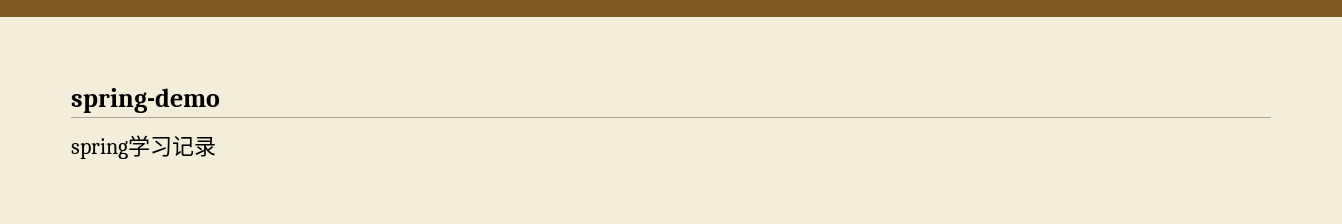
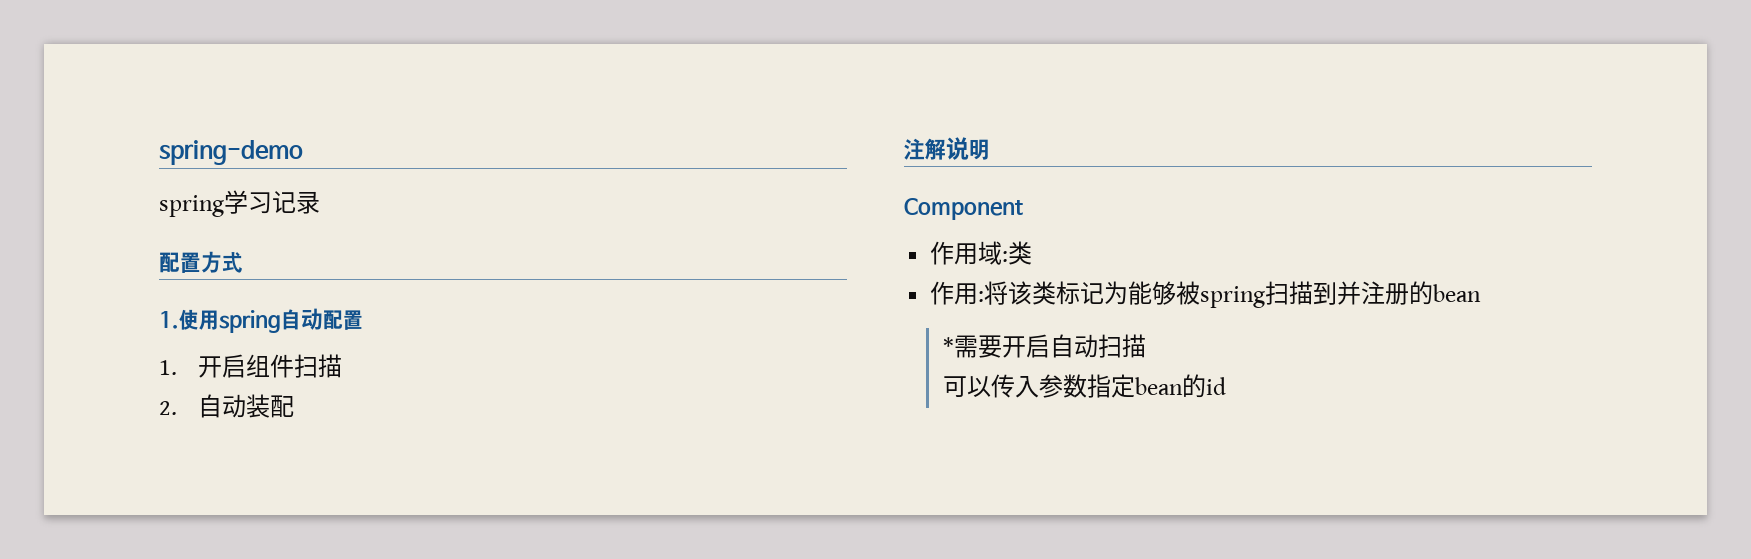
(216, 146) none -> [159,251,243,273] [159,308,363,333] [159,354,342,378] [159,394,294,418] [904,137,990,160] [904,198,1023,220] [930,241,1033,265] [930,281,1482,308] [942,334,1146,358] [942,374,1226,398] // 配置方式 // 1.使用spring自动配置 // 1.开启组件扫描 // 2.自动装配 // 注解说明 // Component // 作用域:类 // 作用:将该类标记为能够被spring扫描到并注册的bean // *需要开启自动扫描 // 可以传入参数指定bean的id

